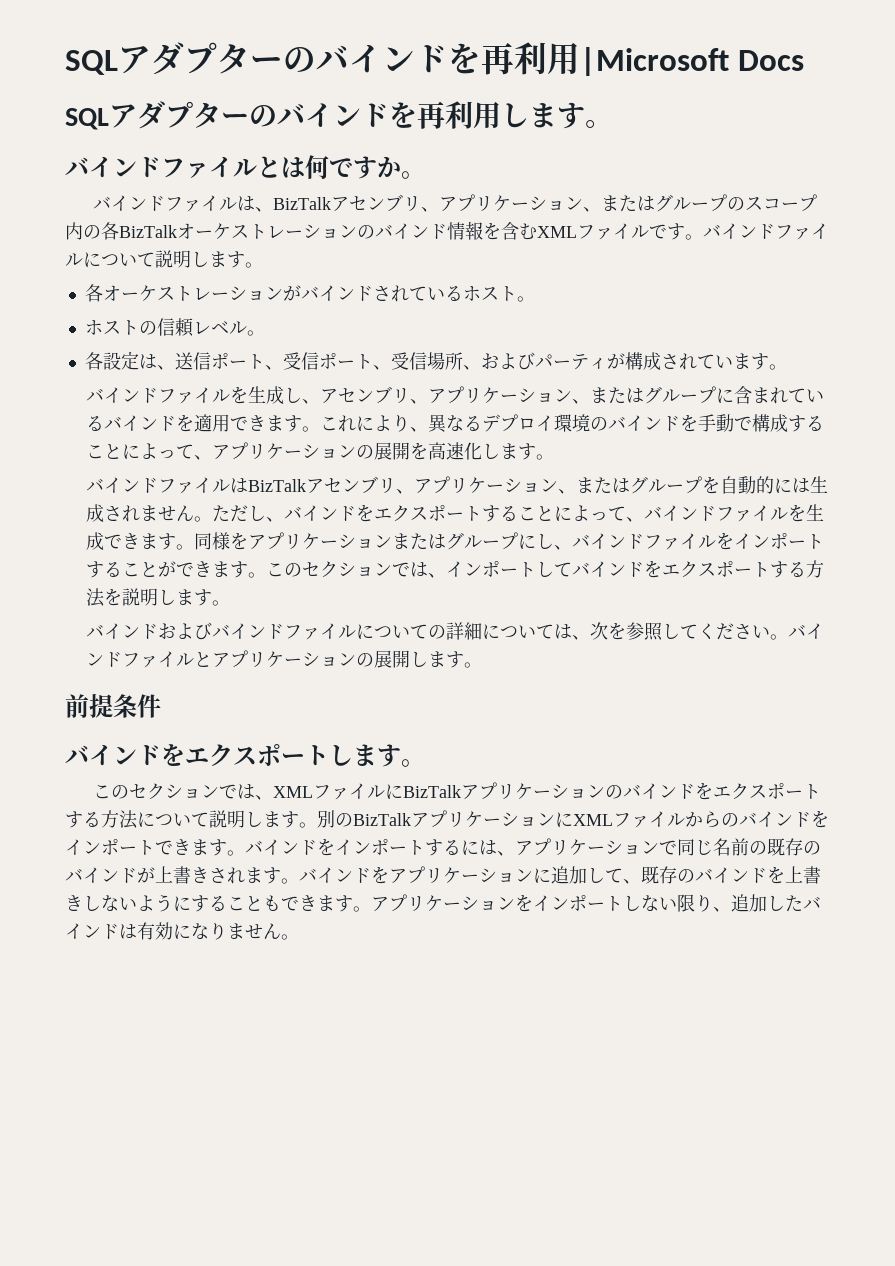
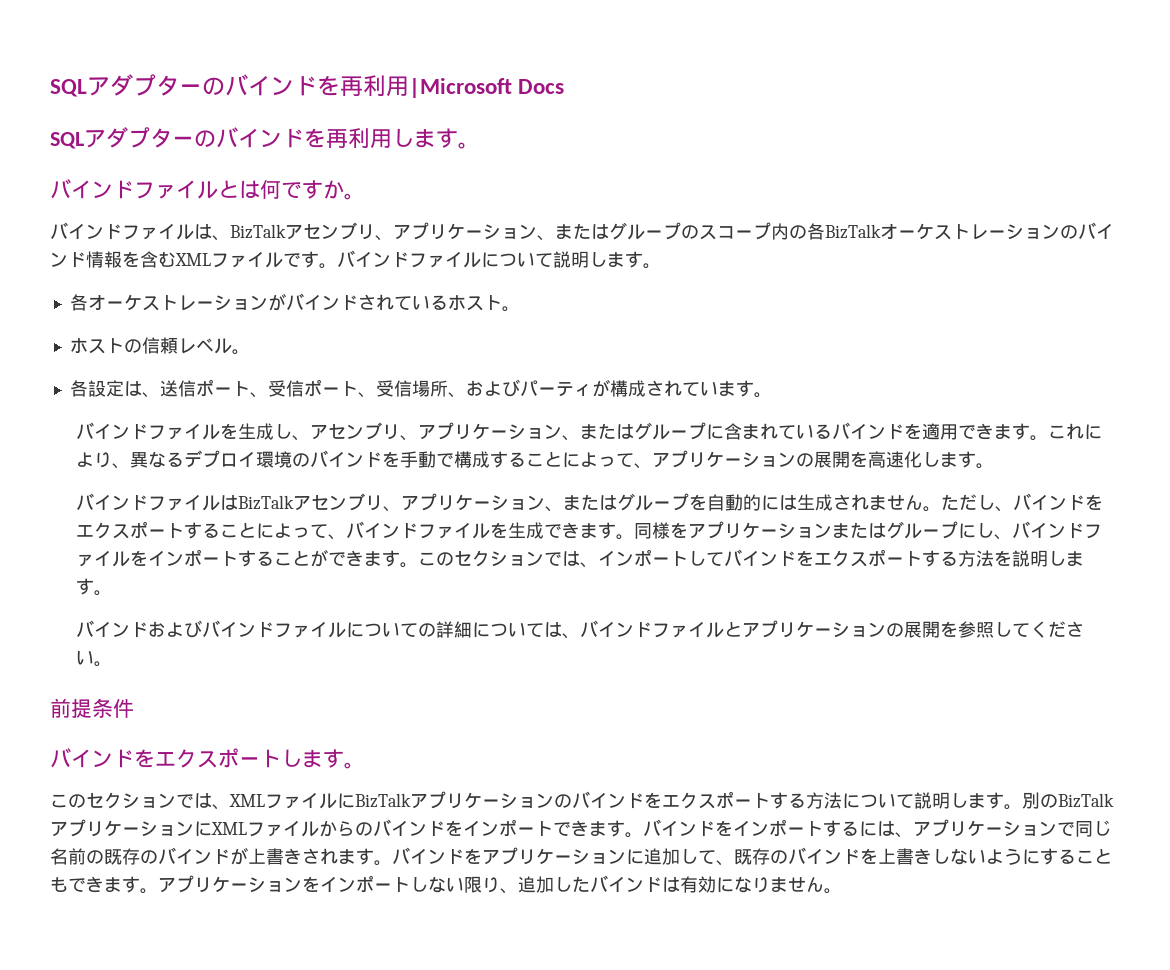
[590,622,789,641] 次を参照してください。 -> (581, 636) none
[410,651,465,668] します -> [940,621,1085,638] [76,650,95,665] を参照してください

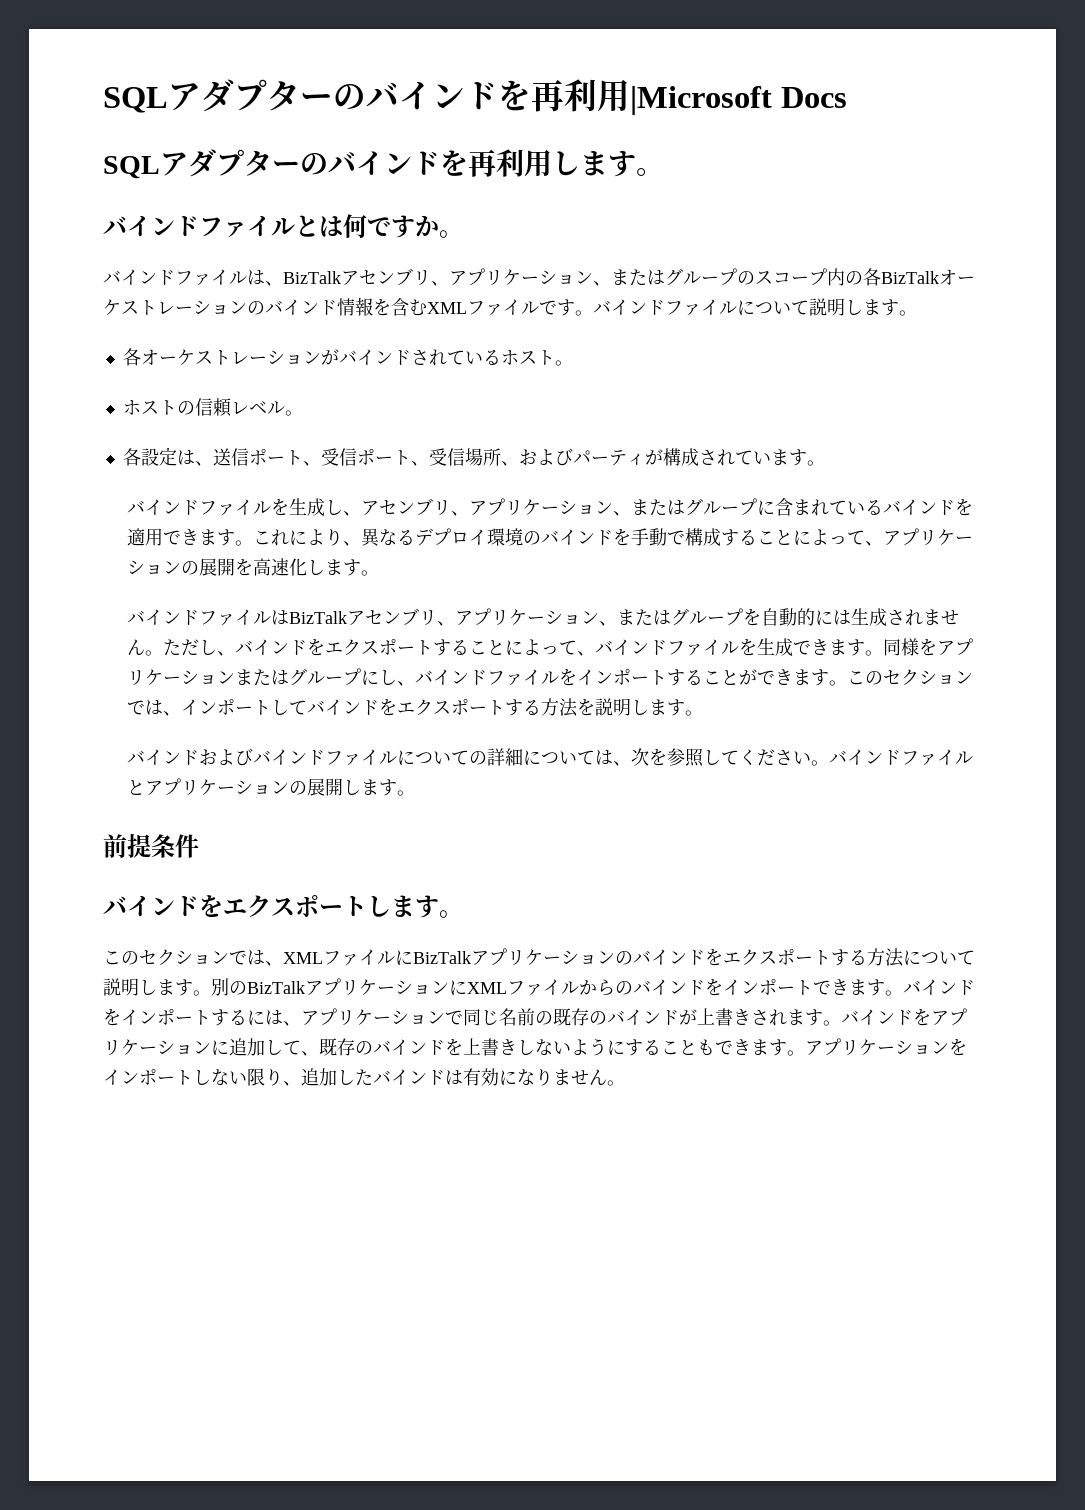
(581, 636) none -> [631,748,830,767] 次を参照してください。
[940,621,1085,638] [76,650,95,665] を参照してください -> [343,779,398,796] します

